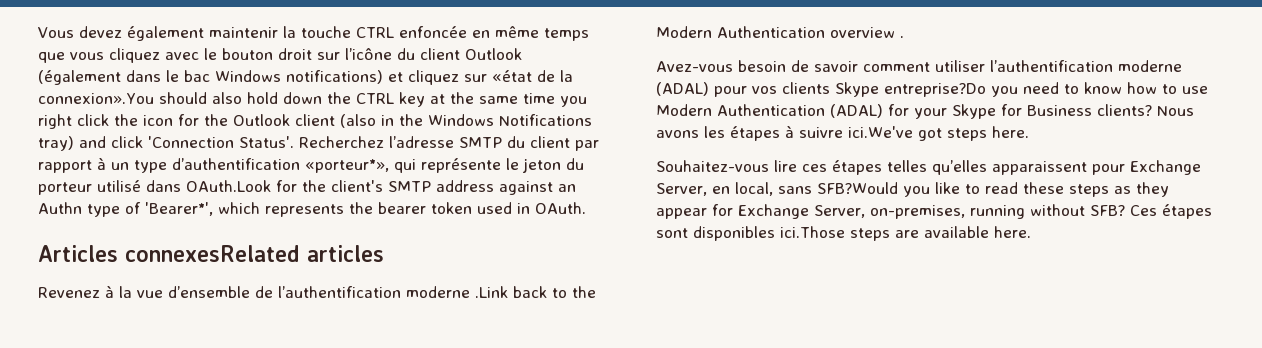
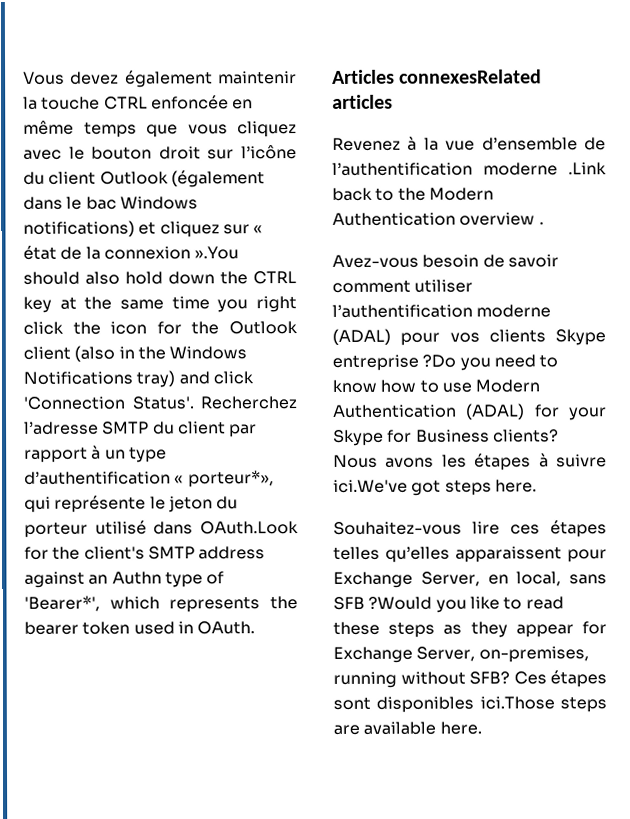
[492,70,573,82] [38,93,154,104] «état de la connexion».You -> [253,225,264,234] [23,245,240,260] « état de la connexion ».You
[305,159,389,173] «porteur*», -> [174,470,274,488] « porteur*»,
[884,83,986,97] entreprise?Do -> [332,354,457,371] entreprise ?Do
[817,182,898,194] SFB?Would -> [333,596,433,610] SFB ?Would

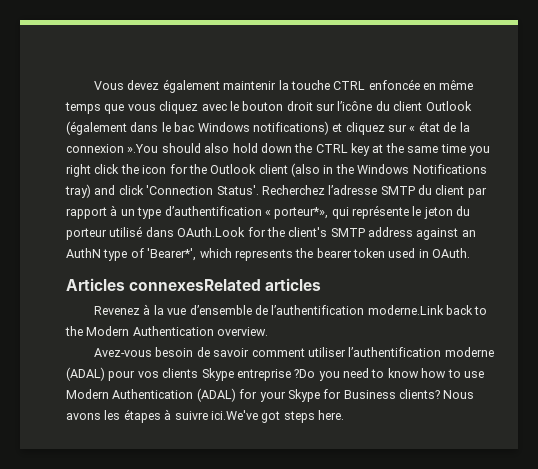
[111,571,162,585] Authn -> [66,248,101,258] AuthN
[483,162,607,176] moderne .Link -> [367,305,444,315] moderne.Link
[459,212,544,226] overview . -> [217,327,269,336] overview.
[333,520,607,538] [333,546,607,563] [333,571,607,588] [333,596,564,613] [333,621,607,638] [333,646,589,663] [333,670,607,688] [333,696,607,713] [333,721,482,735] // Souhaitez-vous lire ces étapes telles qu’elles apparaissent pour Exchange Server, en local, sans SFB ?Would you like to read these steps as they appear for Exchange Server, on-premises, running without SFB? Ces étapes sont disponibles ici.Those steps are available here. -> (344, 415) none

